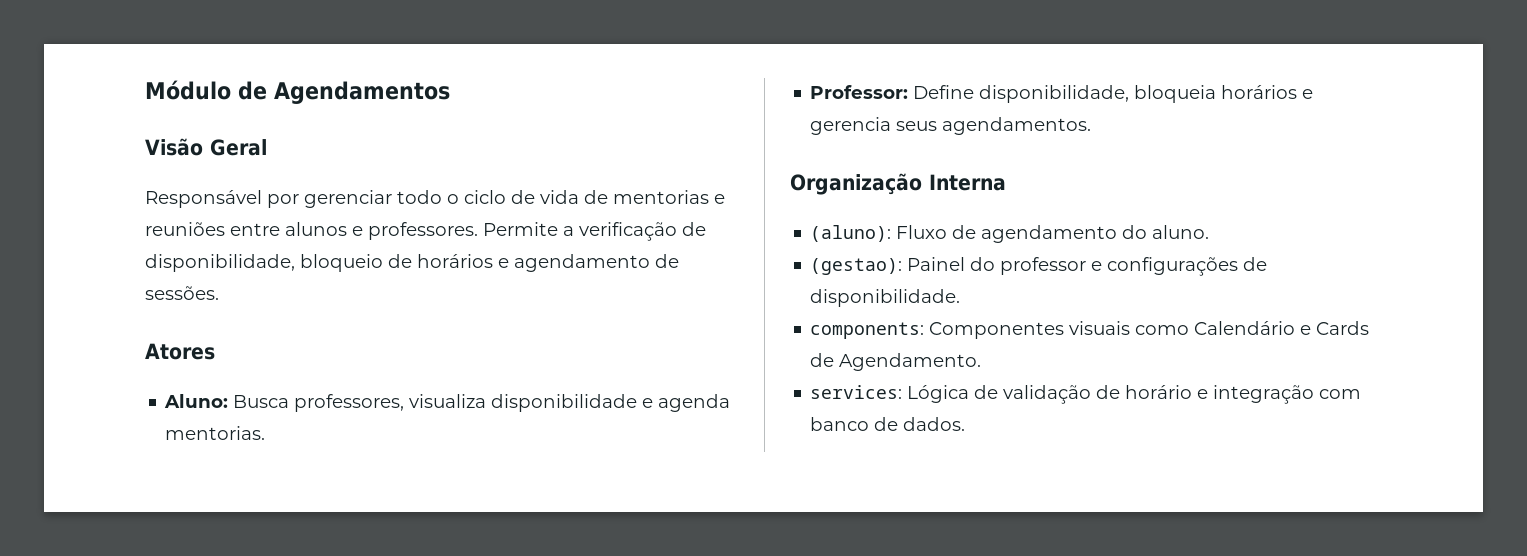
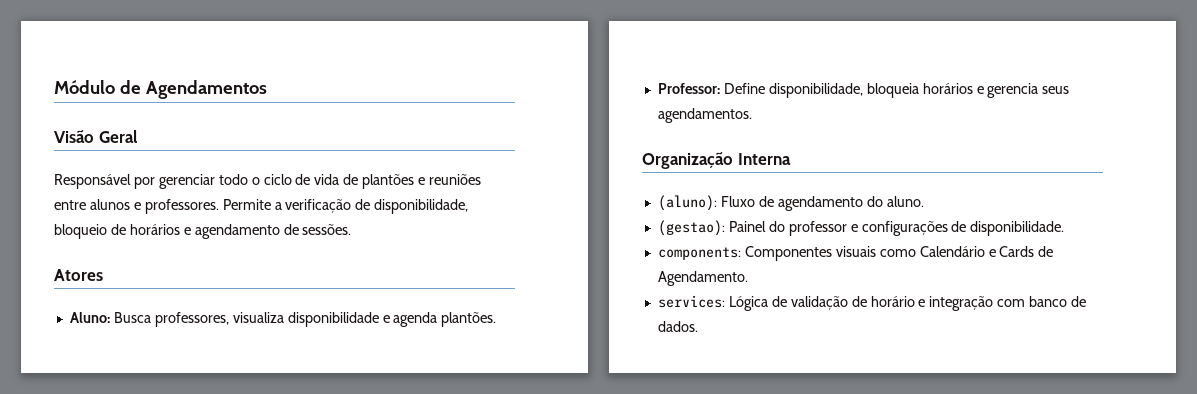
[613,190,709,204] mentorias -> [362,174,415,189] plantões
[165,426,266,440] mentorias. -> [441,312,497,327] plantões.

